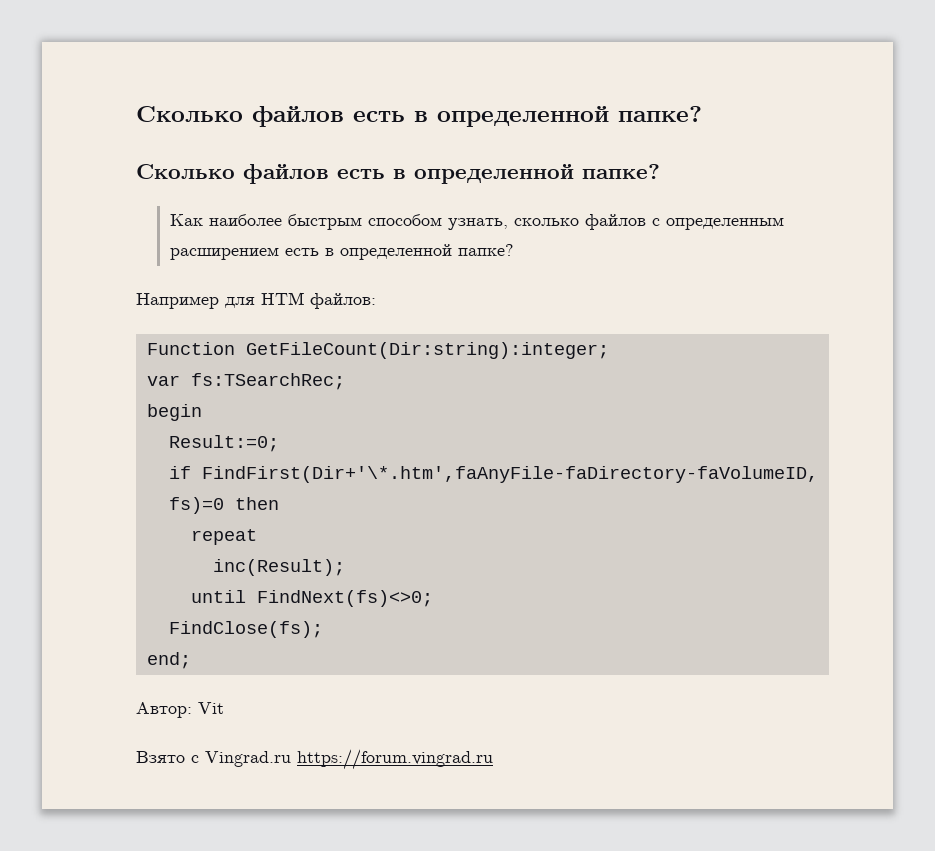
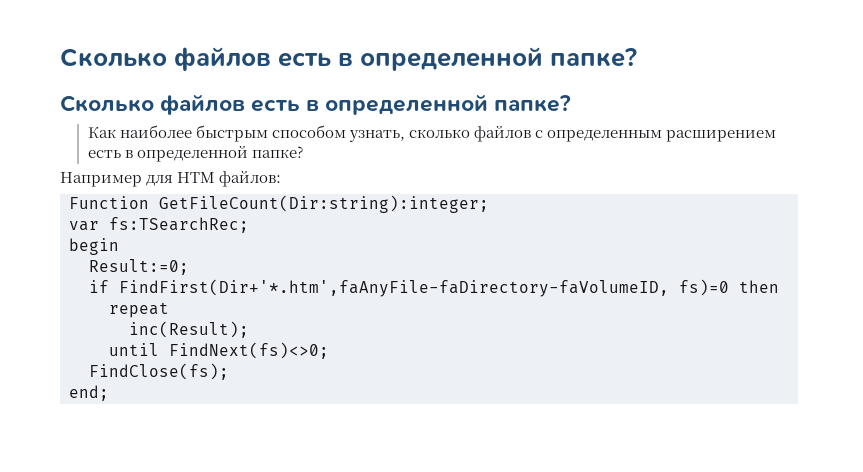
[201,466,818,483] FindFirst(Dir+'\*.htm',faAnyFile-faDirectory-faVolumeID, -> [119,279,669,297] FindFirst(Dir+'*.htm',faAnyFile-faDirectory-faVolumeID,
[136,702,224,718] [136,749,493,770] // Автор: Vit // Взято с Vingrad.ru https://forum.vingrad.ru -> (109, 393) none

